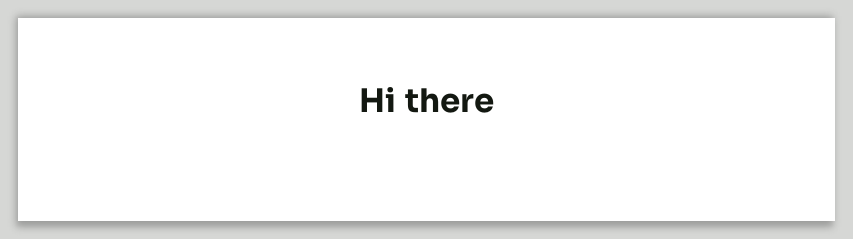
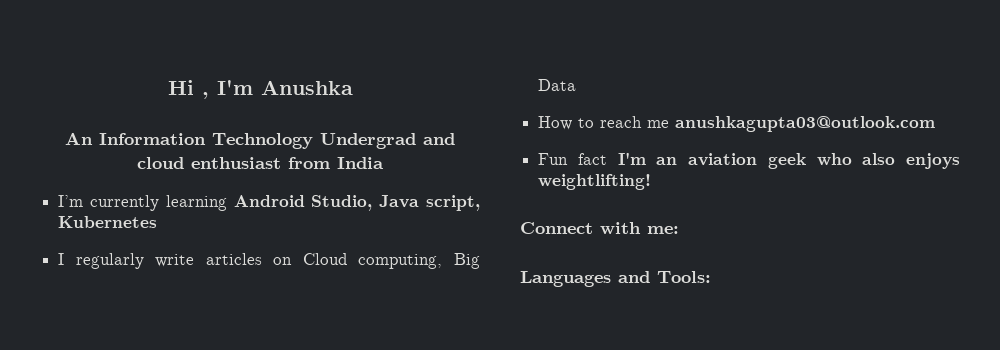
[404,88,494,113] there -> [201,80,353,99] [65,132,455,149] [137,157,384,169] [58,195,481,211] [58,216,158,228] [58,253,481,269] [538,79,577,91] [538,116,936,132] [538,152,960,169] [538,174,652,190] [520,222,679,234] [520,271,711,287] , I'm Anushka // An Information Technology Undergrad and cloud enthusiast from India // I’m currently learning Android Studio, Java script, Kubernetes // I regularly write articles on Cloud computing, Big Data // How to reach me anushkagupta03@outlook.com // Fun fact I'm an aviation geek who also enjoys weightlifting! // Connect with me: // Languages and Tools:

